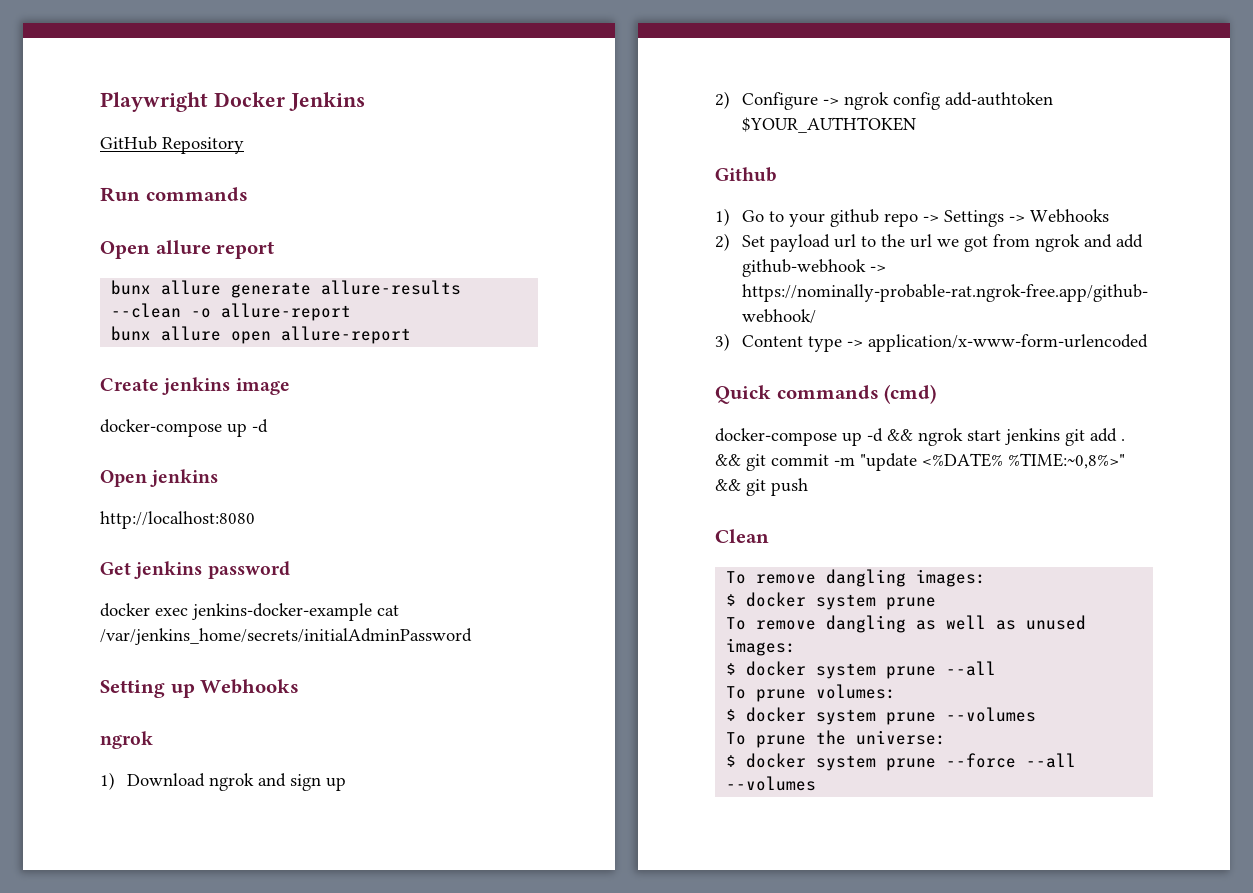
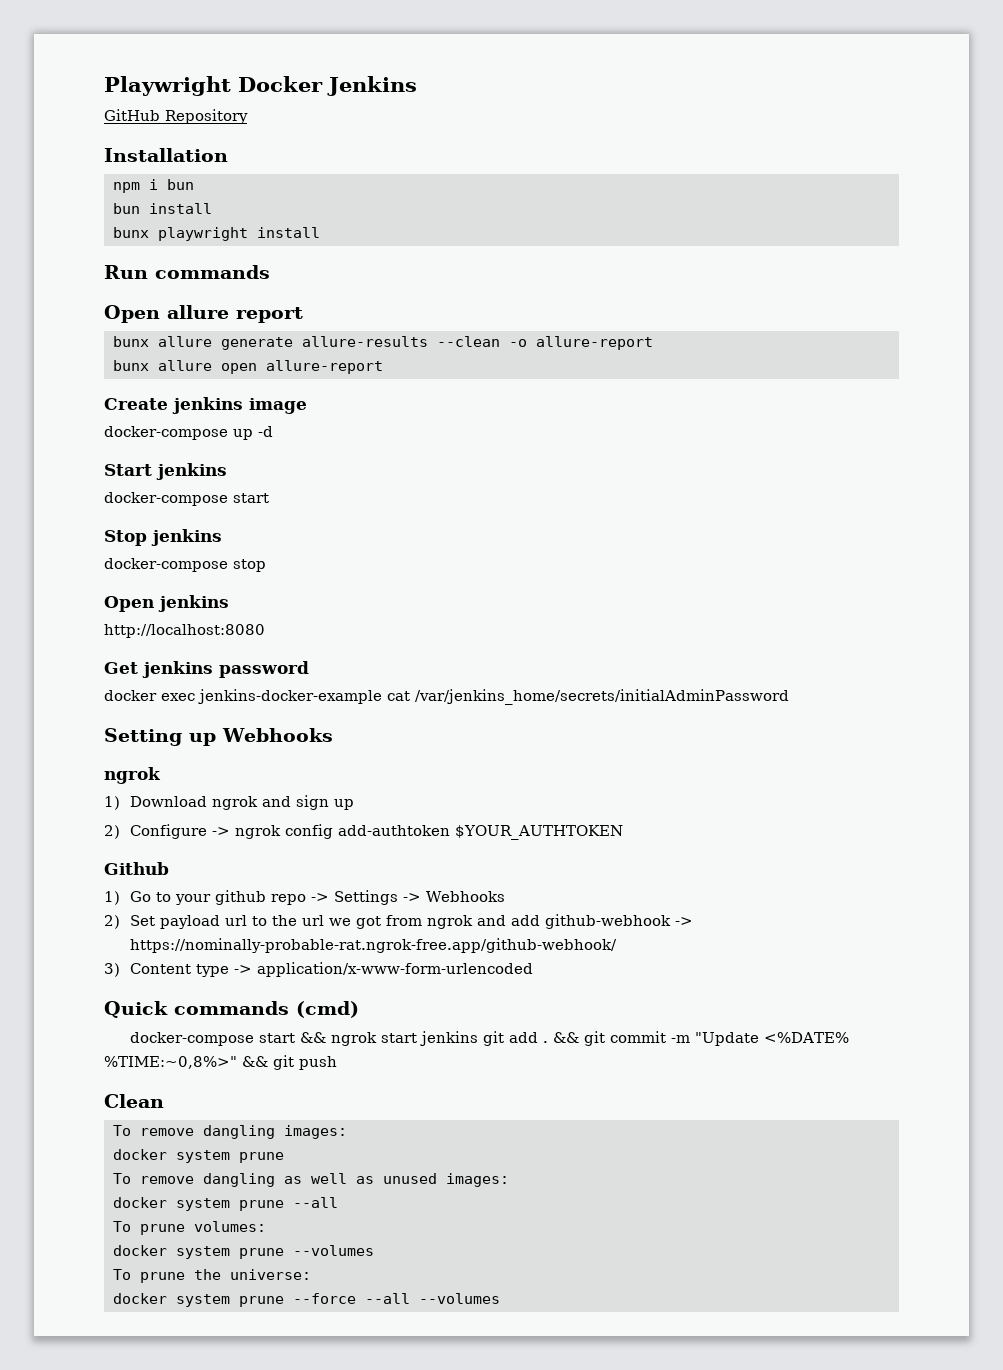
(244, 145) none -> [104,148,228,162] [113,179,194,193] [113,203,212,214] [113,227,320,241] // Installation // npm i bun // bun install // bunx playwright install
(268, 426) none -> [104,463,227,480] [104,492,269,506] [104,529,222,546] [104,558,266,572] // Start jenkins // docker-compose start // Stop jenkins // docker-compose stop
[842,428,883,446] up -d -> [258,1033,295,1043] start
[860,453,917,471] "update -> [694,1032,759,1046] "Update
[726,594,737,606] $ -> (347, 1132) none
[726,663,737,675] $ -> (509, 1180) none
[726,709,737,721] $ -> (266, 1226) none
[726,755,737,767] $ -> (311, 1274) none

